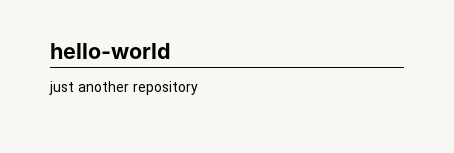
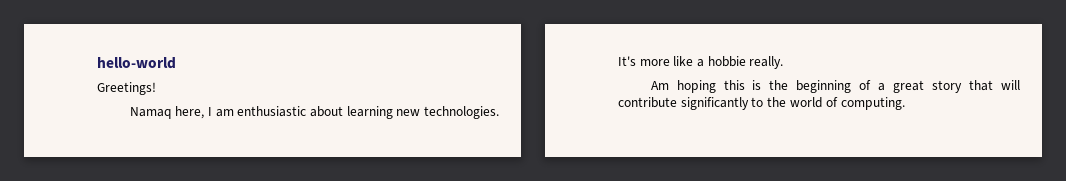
[49,81,198,95] just another repository -> [97,82,156,95] [129,106,499,119] [618,56,784,69] [650,80,1020,93] [618,97,905,110] Greetings! // Namaq here, I am enthusiastic about learning new technologies. It's more like a hobbie really. // Am hoping this is the beginning of a great story that will contribute significantly to the world of computing.

